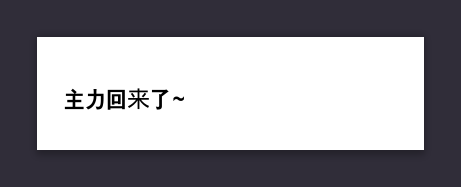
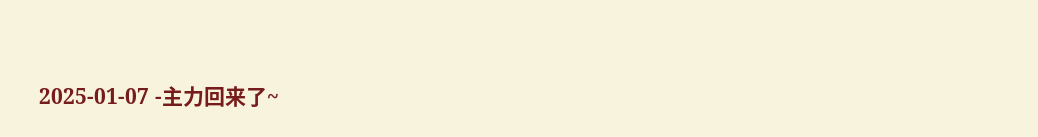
(64, 99) none -> [39,88,162,104] 2025-01-07 -

